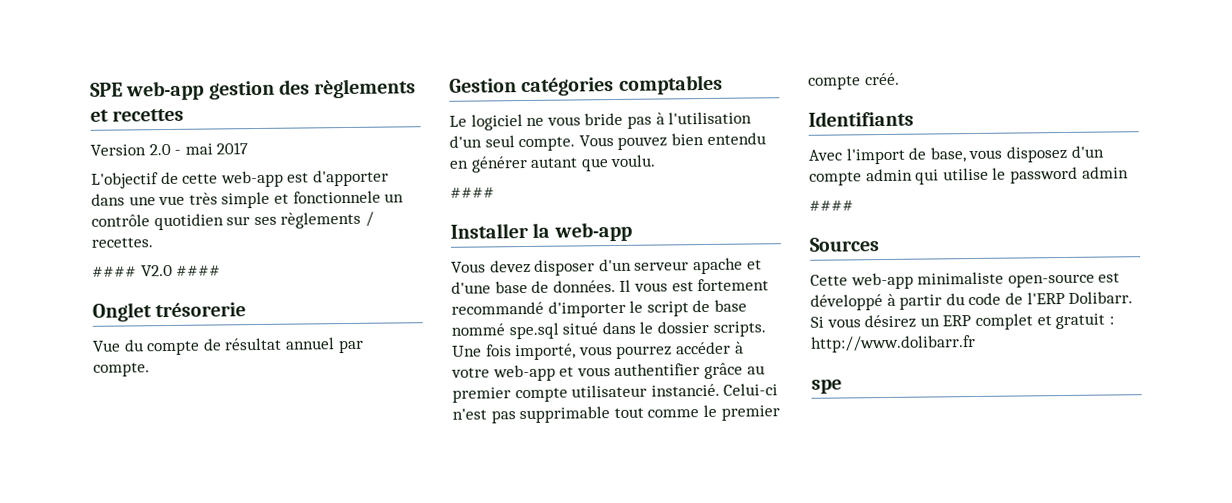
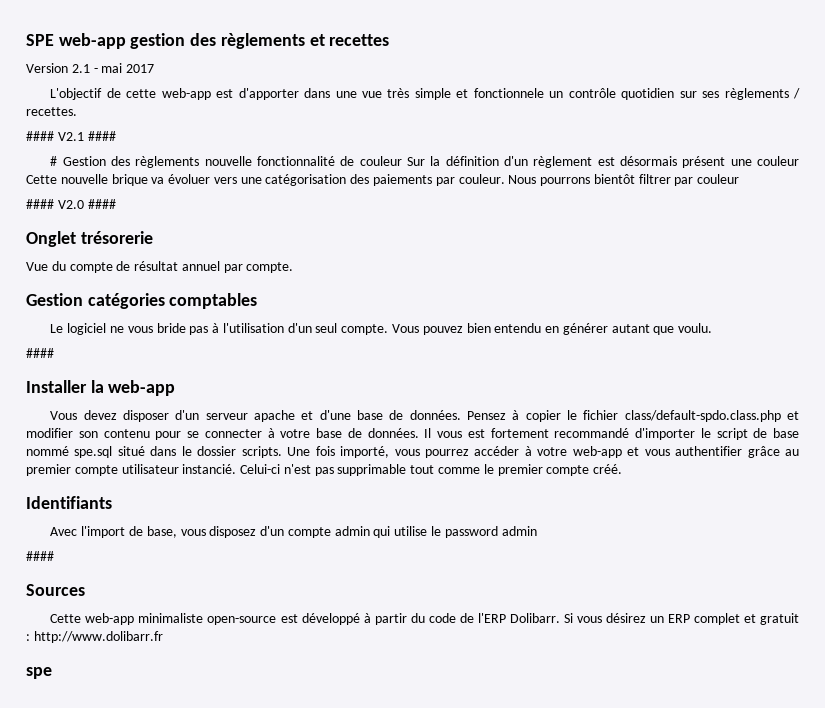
[148,143,171,156] 2.0 -> [71,64,90,73] 2.1
(153, 242) none -> [26,131,116,141] [50,156,799,168] [26,174,740,186] // #### V2.1 #### // # Gestion des règlements nouvelle fonctionnalité de couleur Sur la définition d'un règlement est désormais présent une couleur Cette nouvelle brique va évoluer vers une catégorisation des paiements par couleur. Nous pourrons bientôt filtrer par couleur
(616, 286) none -> [467,410,799,422] [26,428,419,440] Pensez à copier le fichier class/default-spdo.class.php et modifier son contenu pour se connecter à votre base de données.

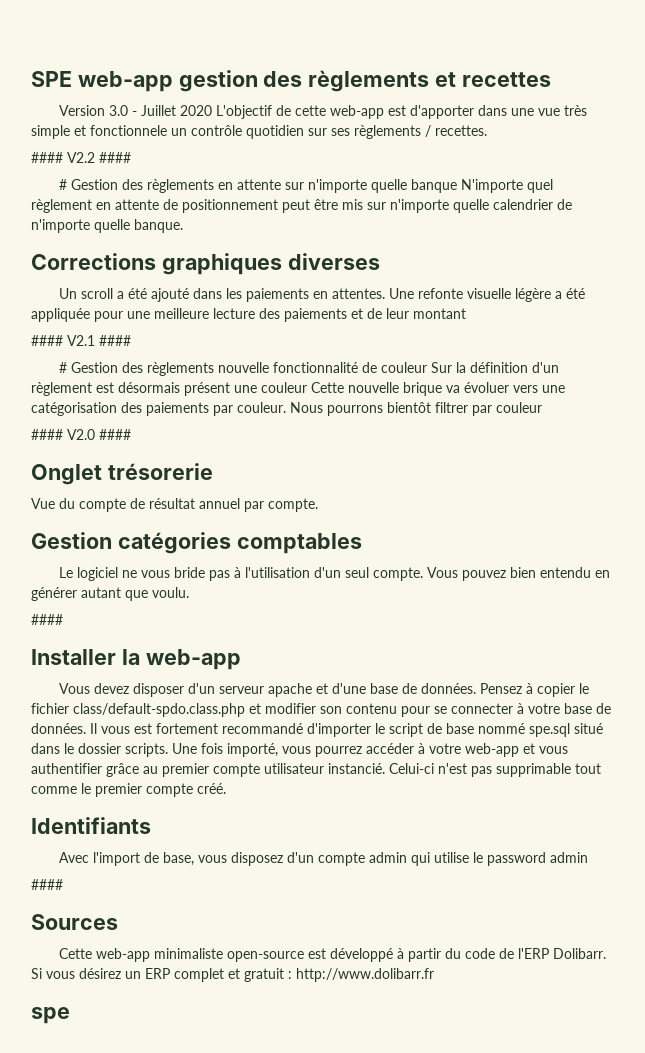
[71,63,155,73] 2.1 - mai 2017 // -> [108,105,212,116] 3.0 - Juillet 2020
(77, 111) none -> [31,152,131,163] [58,179,553,193] [31,199,572,213] [31,219,183,233] [31,253,380,275] [58,288,585,302] [31,308,466,322] // #### V2.2 #### // # Gestion des règlements en attente sur n'importe quelle banque N'importe quel règlement en attente de positionnement peut être mis sur n'importe quelle calendrier de n'importe quelle banque. // Corrections graphiques diverses // Un scroll a été ajouté dans les paiements en attentes. Une refonte visuelle légère a été appliquée pour une meilleure lecture des paiements et de leur montant

